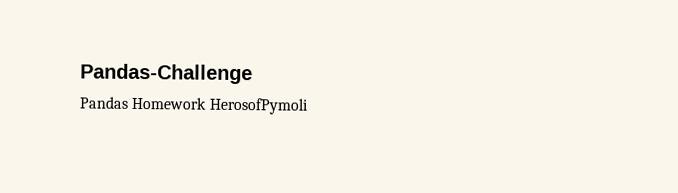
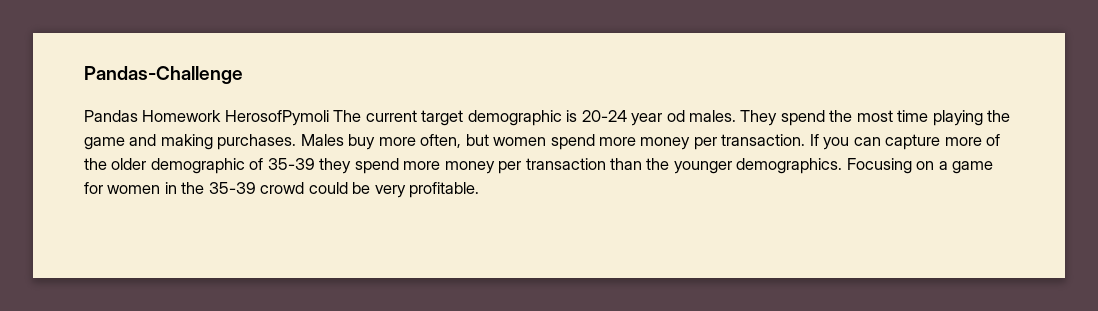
(308, 106) none -> [333,110,1011,126] [84,134,1001,150] [84,158,994,174] [84,182,480,198] The current target demographic is 20-24 year od males. They spend the most time playing the game and making purchases. Males buy more often, but women spend more money per transaction. If you can capture more of the older demographic of 35-39 they spend more money per transaction than the younger demographics. Focusing on a game for women in the 35-39 crowd could be very profitable.

